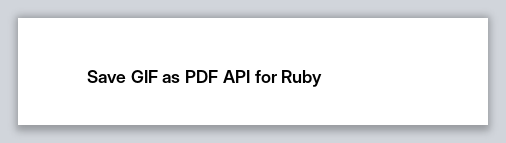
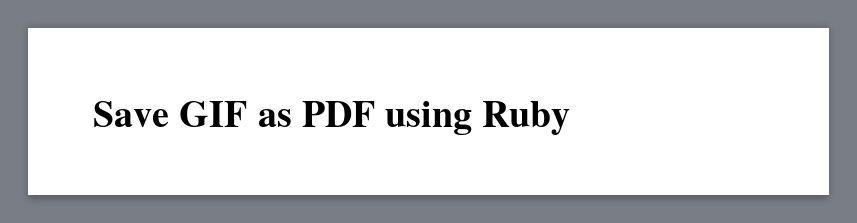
[222,70,277,83] API for -> [385,101,473,135] using

